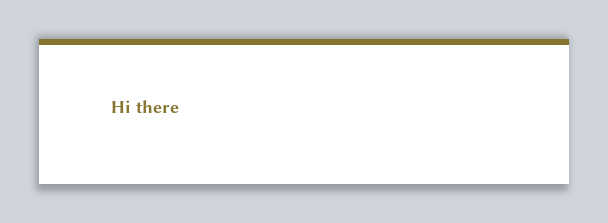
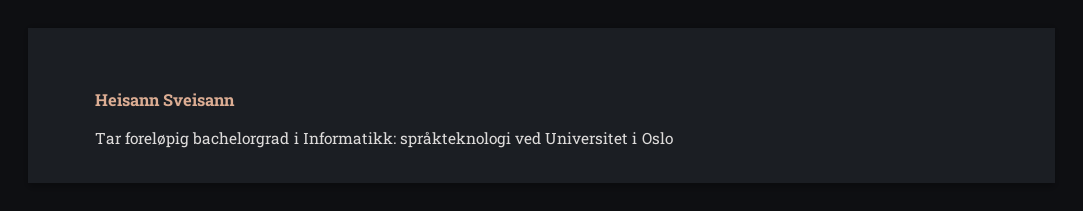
[111,100,179,113] Hi there -> [95,93,236,107] [95,131,673,148] Heisann Sveisann // Tar foreløpig bachelorgrad i Informatikk: språkteknologi ved Universitet i Oslo

